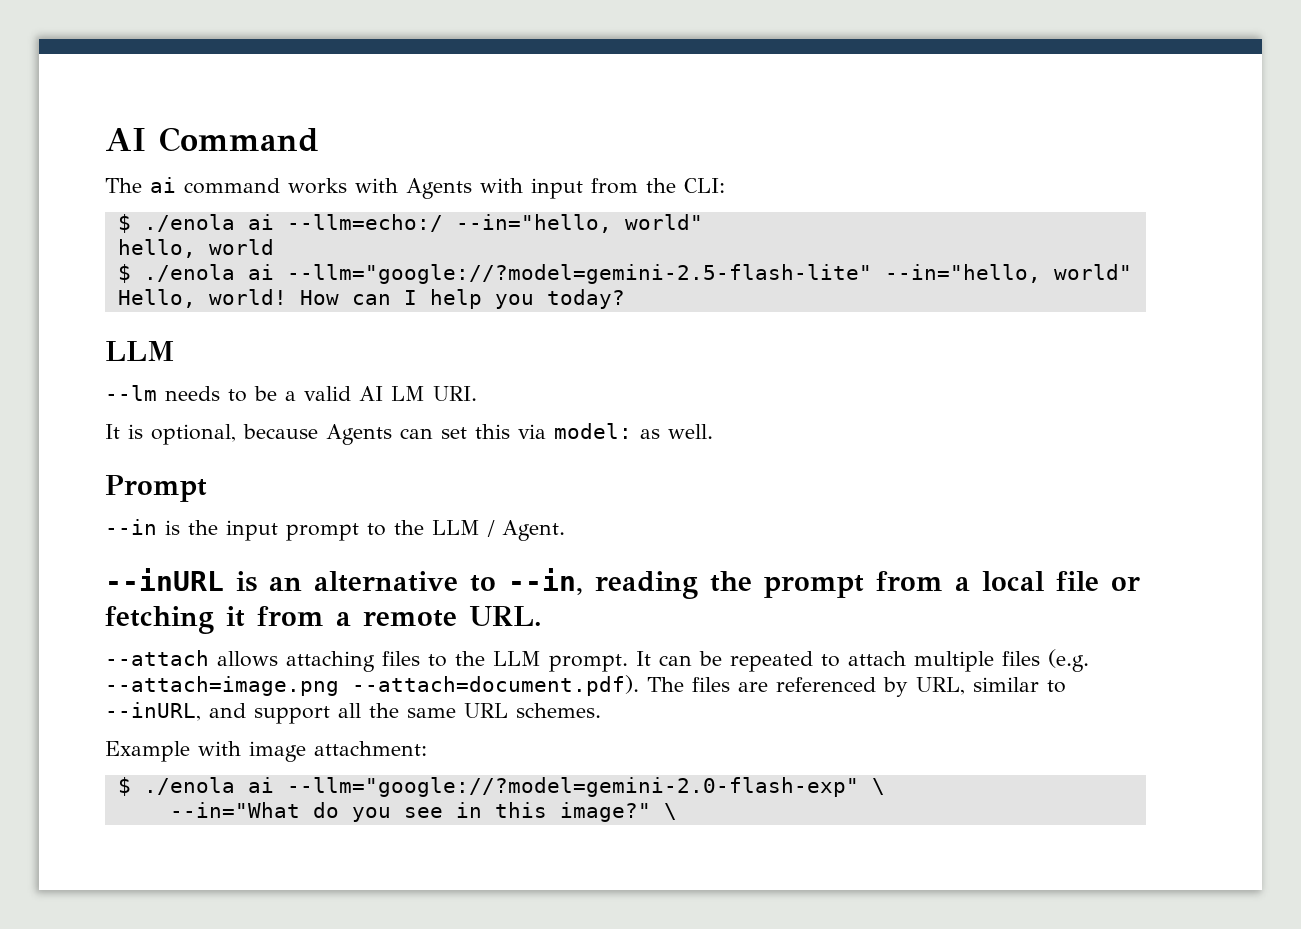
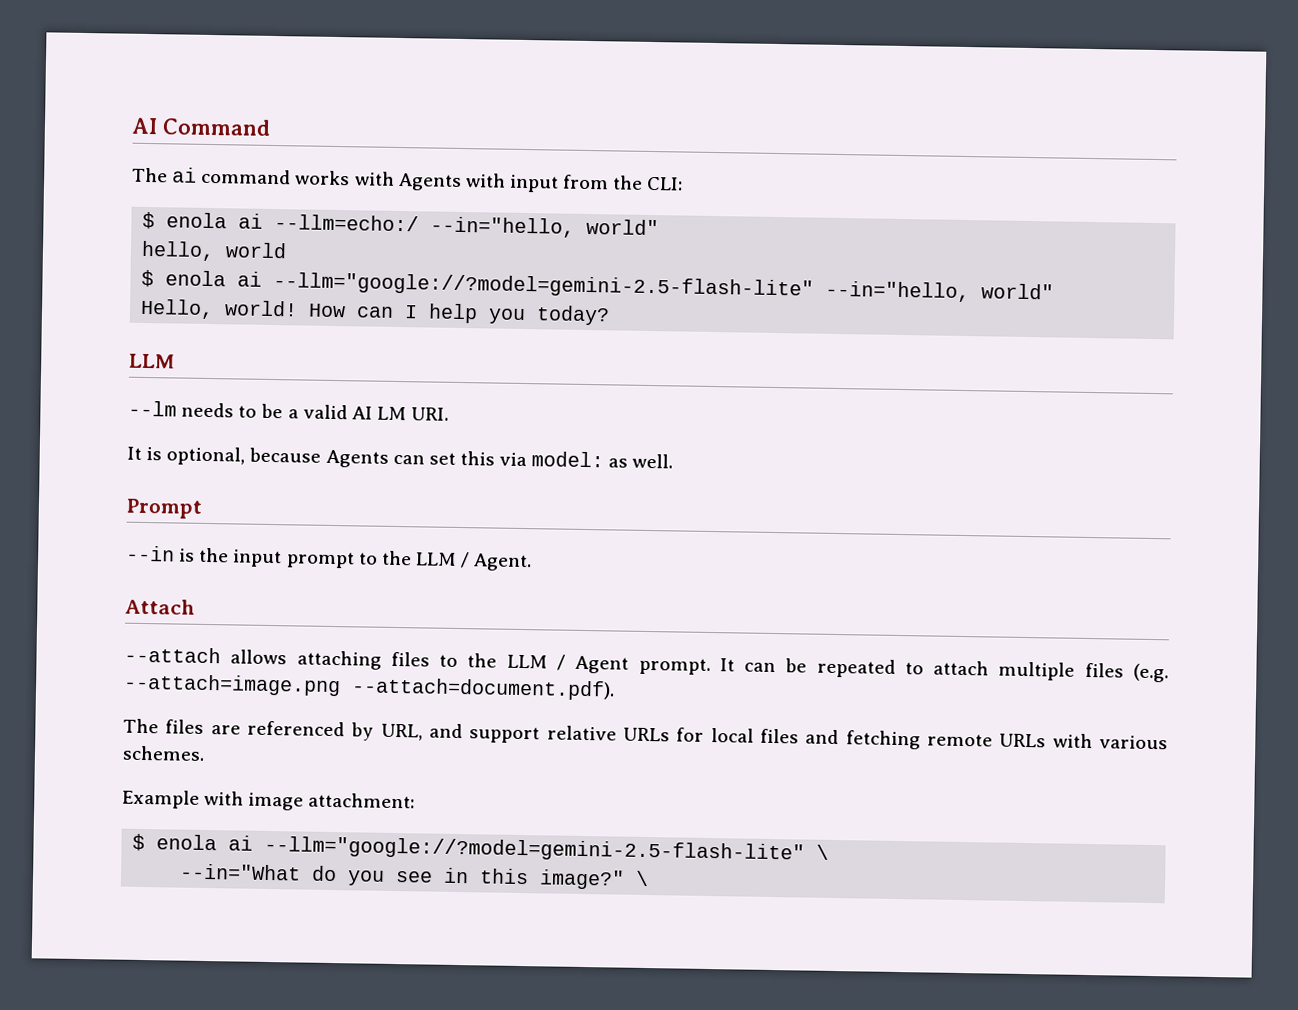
[143,214,235,232] ./enola -> [166,212,228,229] enola
[143,264,235,282] ./enola -> [165,270,227,287] enola
[105,568,1140,599] [105,606,542,634] --inURL is an alternative to --in, reading the prompt from a local file or fetching it from a remote URL. -> [125,598,195,615] Attach
(541, 658) none -> [556,654,630,674] / Agent
(639, 685) none -> (615, 689) //
[973,677,1066,693] [105,702,508,724] similar to --inURL, and support all the same URL -> [429,723,1169,750] and support relative URLs for local files and fetching remote URLs with various
[143,777,859,797] ./enola ai --llm="google://?model=gemini-2.0-flash-exp" -> [156,834,806,864] enola ai --llm="google://?model=gemini-2.5-flash-lite"

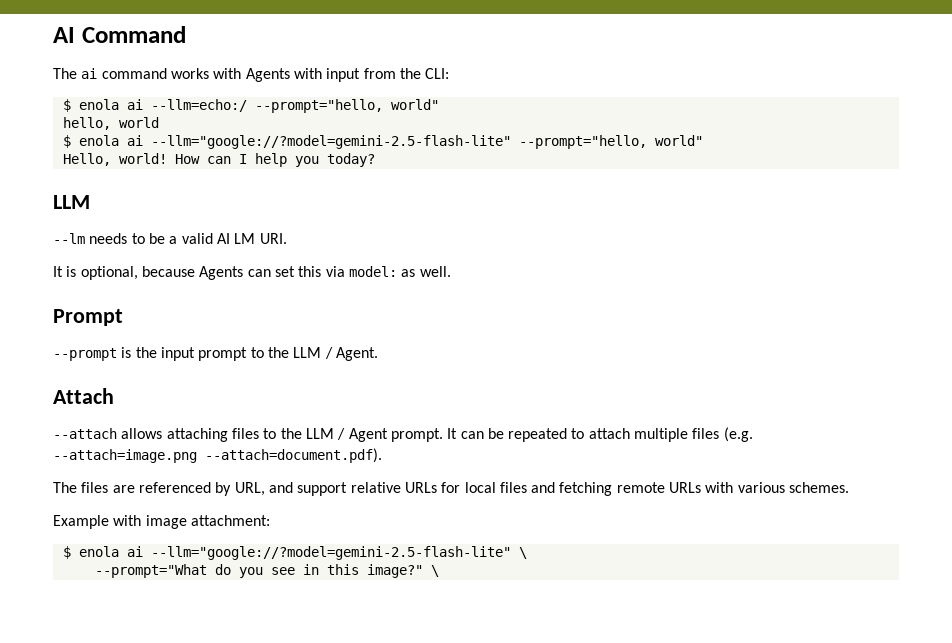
[430,216,576,238] --in="hello, -> [254,99,383,113] --prompt="hello,
[825,280,971,303] --in="hello, -> [518,135,647,149] --prompt="hello,
[126,545,175,562] --in -> [53,348,117,361] --prompt
[180,863,302,881] --in="What -> [94,564,207,578] --prompt="What

